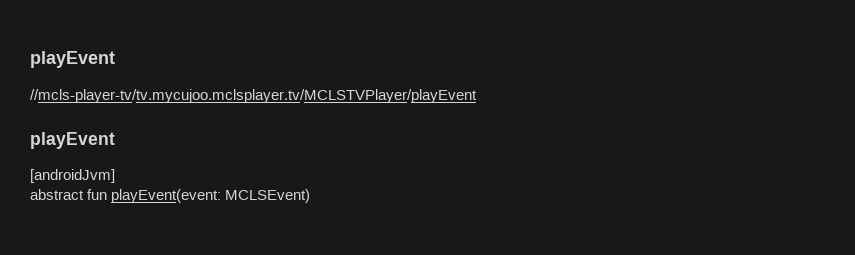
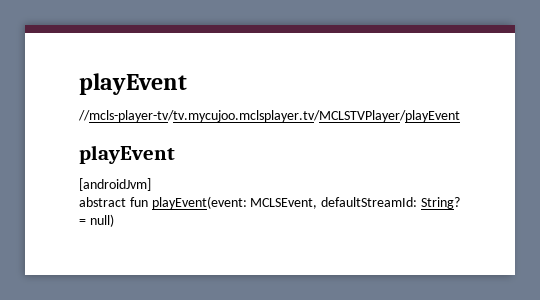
[225,189,311,203] MCLSEvent) -> [250,197,460,209] [79,214,114,227] MCLSEvent, defaultStreamId: String? = null)

